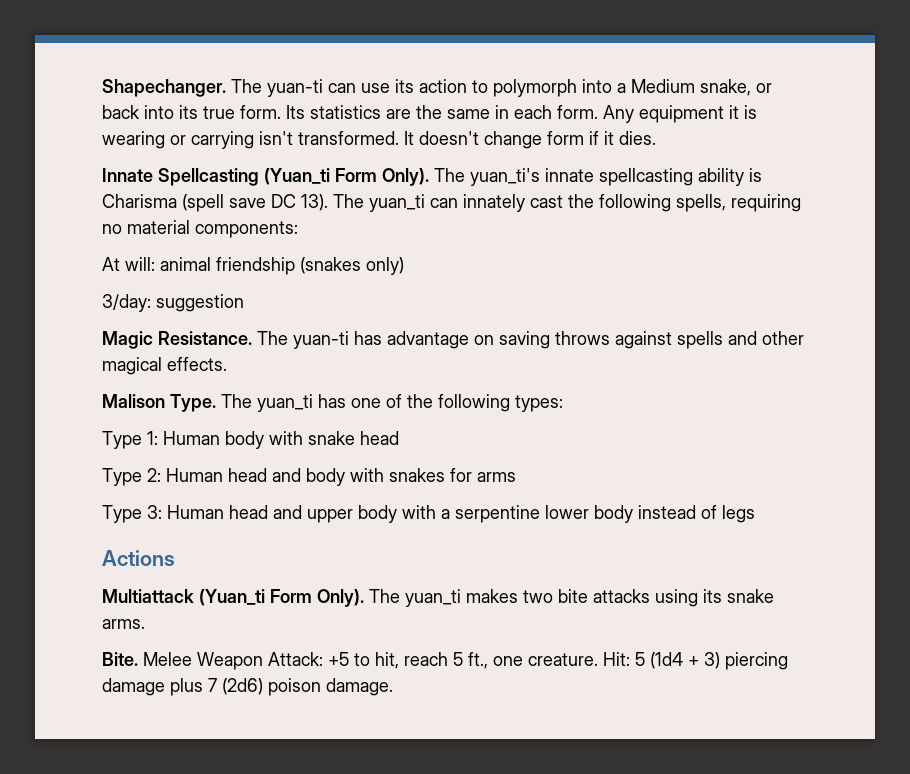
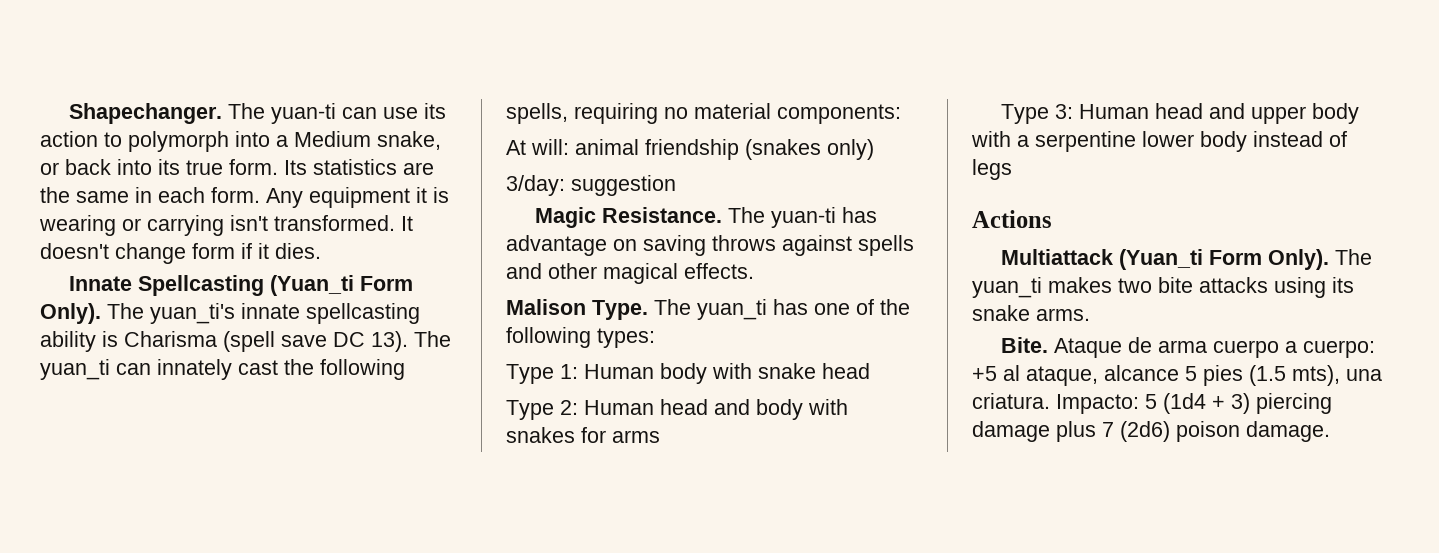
[143,652,630,670] Melee Weapon Attack: +5 to hit, reach 5 ft., one creature. Hit: -> [1053,337,1375,358] [972,365,1382,386] [972,393,1139,414] Ataque de arma cuerpo a cuerpo: +5 al ataque, alcance 5 pies (1.5 mts), una criatura. Impacto:

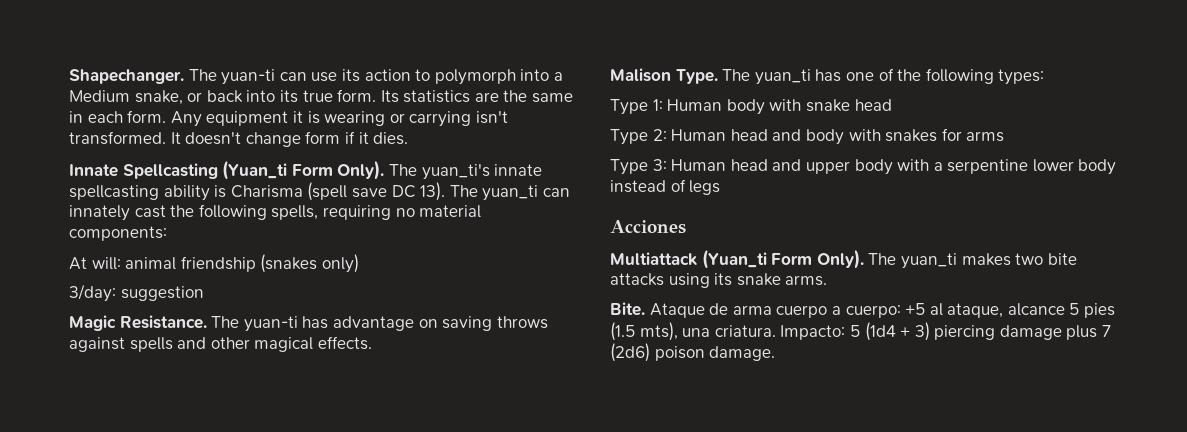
[972,210,1052,228] Actions -> [610,220,686,234] Acciones

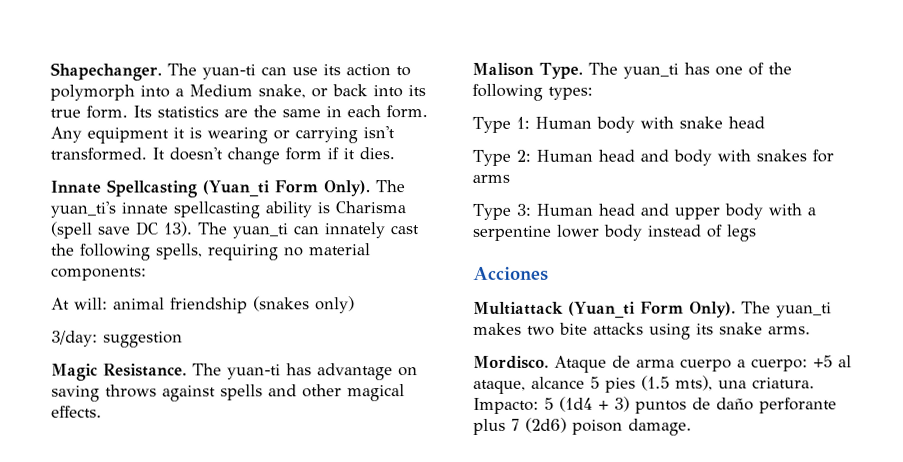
[610,302,645,316] Bite. -> [473,355,549,369] Mordisco.
[934,325,1062,340] piercing damage -> [635,397,837,414] puntos de daño perforante

